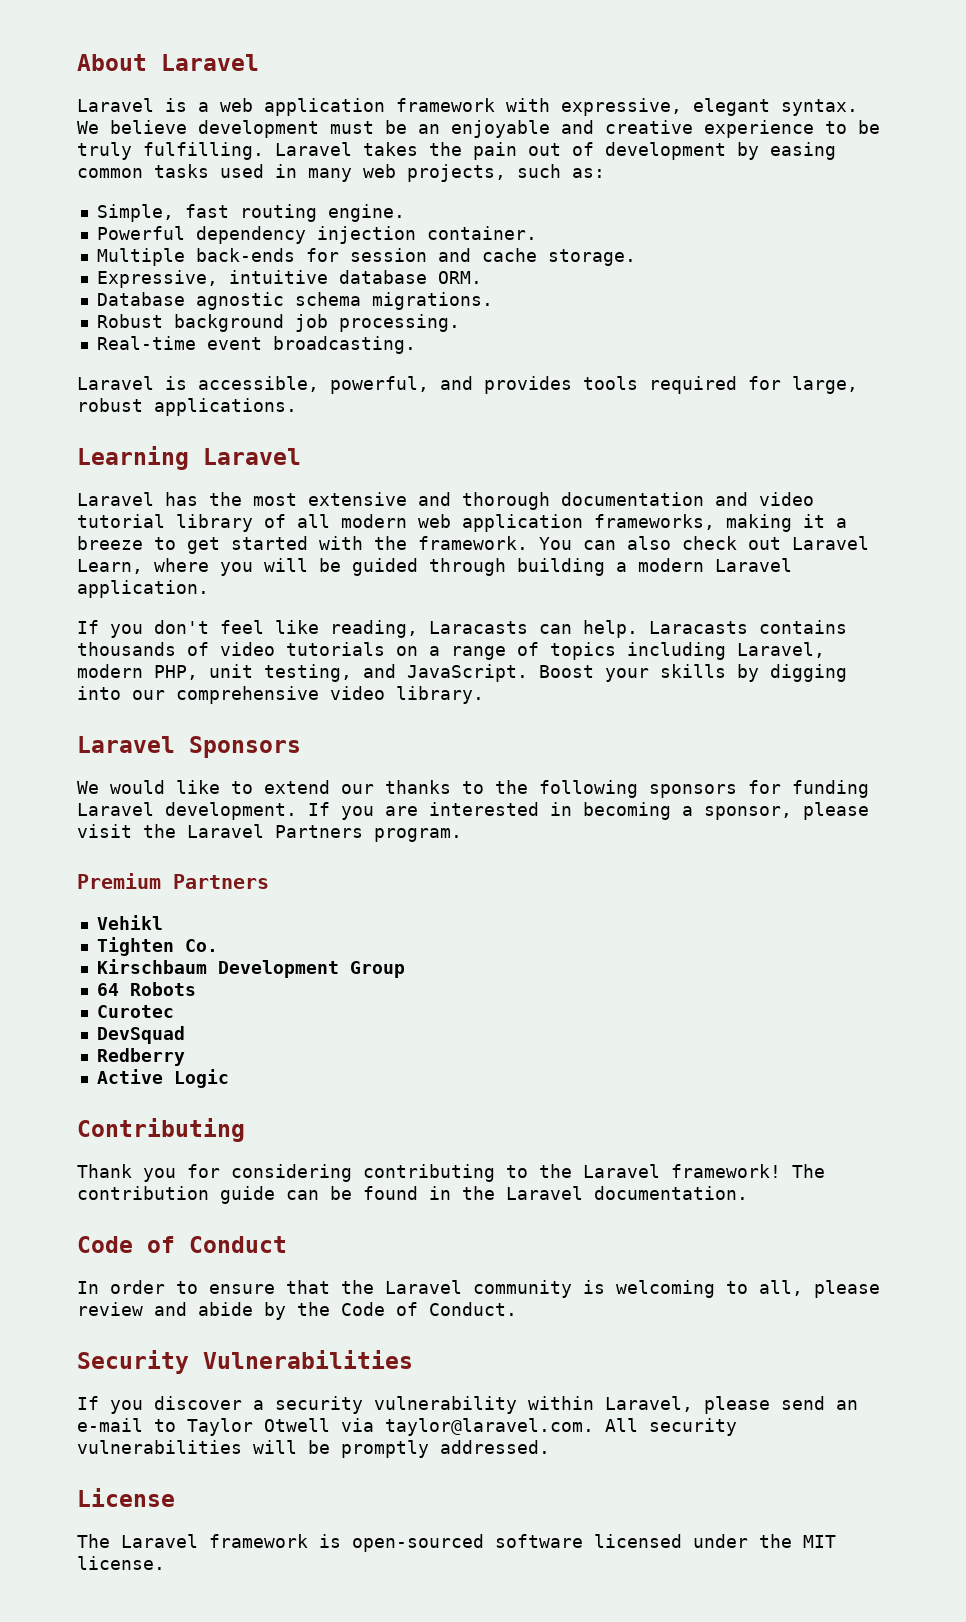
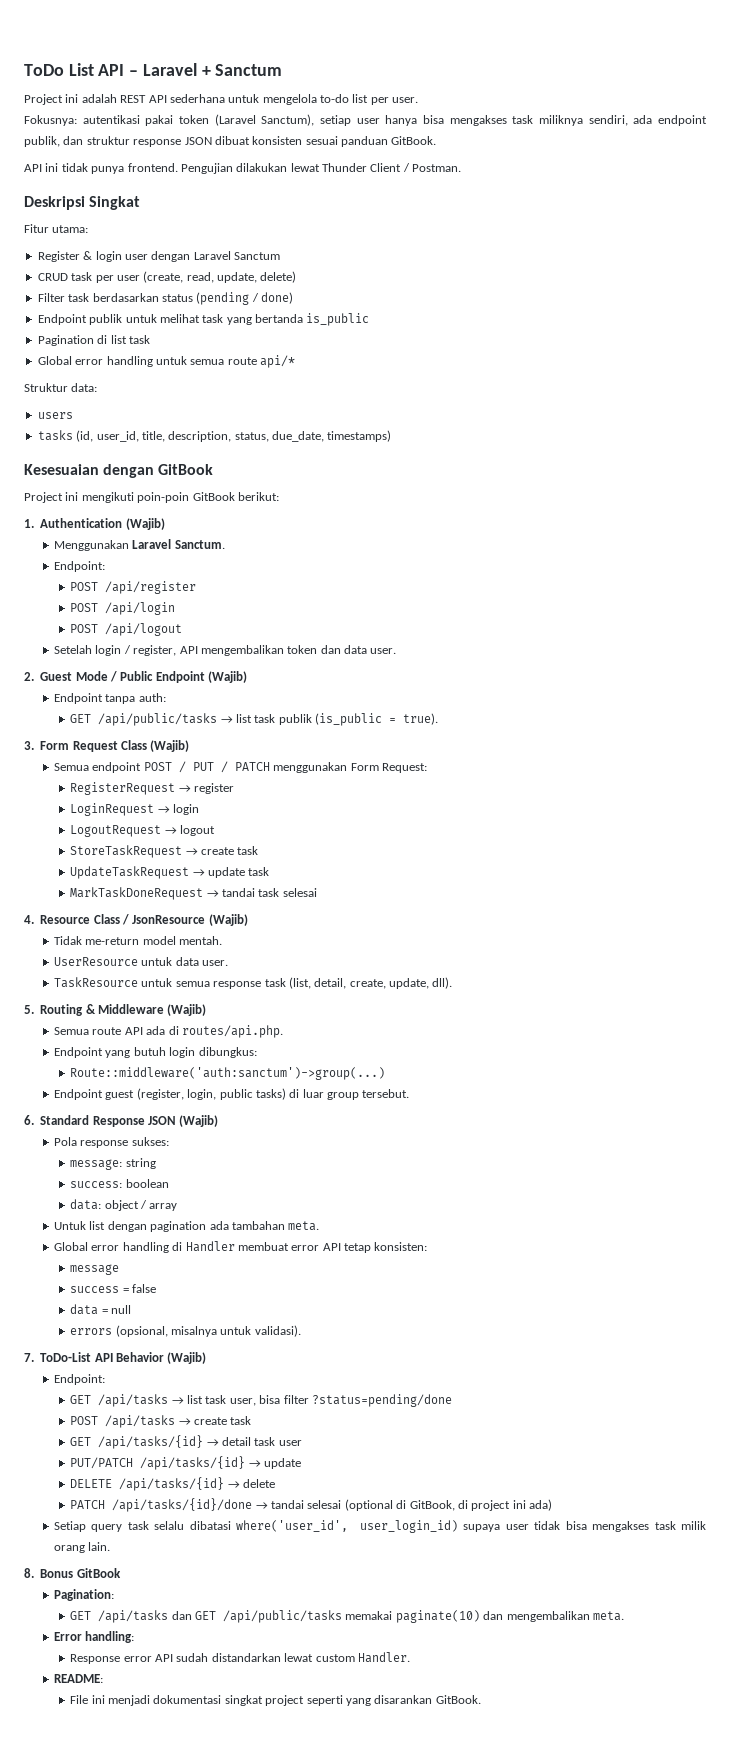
[77,54,259,71] [77,98,858,116] [77,120,880,138] [77,142,836,160] [77,164,605,182] [96,204,405,222] [96,226,537,244] [96,248,636,266] [96,270,482,288] [96,292,493,310] [96,314,460,332] [96,336,416,354] [77,376,858,394] [77,398,297,416] [77,446,301,470] [77,492,814,510] [77,514,847,532] [77,536,869,554] [77,558,792,576] [77,580,209,598] [77,620,847,638] [77,642,825,660] [77,664,847,682] [77,686,484,704] [77,736,301,758] [77,780,869,798] [77,802,869,820] [77,824,462,842] [77,873,269,889] [96,915,163,930] [96,937,218,956] [96,959,405,978] [96,982,196,996] [96,1005,174,1018] [96,1026,185,1044] [96,1048,185,1066] [96,1069,229,1088] [77,1118,245,1142] [77,1164,825,1182] [77,1186,748,1204] [77,1236,287,1253] [77,1280,880,1298] [77,1302,517,1320] [77,1350,413,1374] [77,1396,858,1414] [77,1418,737,1436] [77,1440,550,1458] [77,1488,175,1507] [77,1534,836,1552] [77,1556,165,1570] About Laravel // Laravel is a web application framework with expressive, elegant syntax. We believe development must be an enjoyable and creative experience to be truly fulfilling. Laravel takes the pain out of development by easing common tasks used in many web projects, such as: // Simple, fast routing engine. // Powerful dependency injection container. // Multiple back-ends for session and cache storage. // Expressive, intuitive database ORM. // Database agnostic schema migrations. // Robust background job processing. // Real-time event broadcasting. // Laravel is accessible, powerful, and provides tools required for large, robust applications. // Learning Laravel // Laravel has the most extensive and thorough documentation and video tutorial library of all modern web application frameworks, making it a breeze to get started with the framework. You can also check out Laravel Learn, where you will be guided through building a modern Laravel application. // If you don't feel like reading, Laracasts can help. Laracasts contains thousands of video tutorials on a range of topics including Laravel, modern PHP, unit testing, and JavaScript. Boost your skills by digging into our comprehensive video library. // Laravel Sponsors // We would like to extend our thanks to the following sponsors for funding Laravel development. If you are interested in becoming a sponsor, please visit the Laravel Partners program. // Premium Partners // Vehikl // Tighten Co. // Kirschbaum Development Group // 64 Robots // Curotec // DevSquad // Redberry // Active Logic // Contributing // Thank you for considering contributing to the Laravel framework! The contribution guide can be found in the Laravel documentation. // Code of Conduct // In order to ensure that the Laravel community is welcoming to all, please review and abide by the Code of Conduct. // Security Vulnerabilities // If you discover a security vulnerability within Laravel, please send an e-mail to Taylor Otwell via taylor@laravel.com. All security vulnerabilities will be promptly addressed. // License // The Laravel framework is open-sourced software licensed under the MIT license. -> [24,63,283,76] [24,94,419,105] [24,114,707,126] [24,136,437,147] [24,163,462,174] [24,196,141,210] [24,224,89,233] [37,251,280,262] [37,271,297,283] [37,292,293,305] [37,313,370,326] [37,335,150,346] [37,355,295,368] [24,383,98,392] [37,412,73,419] [37,430,392,442] [24,464,214,478] [24,492,279,503] [24,518,165,530] [53,539,225,551] [53,561,105,572] [70,581,197,594] [70,602,176,615] [70,623,183,636] [53,645,397,656] [24,671,248,683] [53,693,166,704] [70,713,439,726] [24,740,190,752] [53,761,427,773] [70,782,234,795] [70,803,199,816] [70,825,215,837] [70,845,259,858] [70,866,270,879] [70,887,317,900] [24,914,248,926] [53,936,223,945] [53,957,229,966] [53,977,453,989] [24,1004,207,1016] [53,1025,283,1038] [53,1047,257,1058] [70,1067,386,1080] [53,1088,410,1100] [24,1115,219,1127] [53,1137,169,1148] [70,1158,156,1170] [70,1179,169,1188] [70,1199,178,1211] [53,1221,320,1232] [53,1241,428,1253] [70,1264,120,1275] [70,1284,156,1293] [70,1304,131,1315] [70,1325,301,1337] [24,1352,207,1364] [53,1374,105,1385] [70,1394,452,1407] [70,1415,252,1428] [70,1435,302,1449] [70,1456,301,1470] [70,1477,275,1491] [70,1498,552,1512] [53,1520,707,1533] [53,1542,111,1553] [24,1568,121,1578] [53,1589,114,1601] [70,1610,624,1623] [53,1631,135,1643] [70,1652,410,1664] [53,1674,103,1683] [70,1695,481,1706] ToDo List API – Laravel + Sanctum // Project ini adalah REST API sederhana untuk mengelola to-do list per user. // Fokusnya: autentikasi pakai token (Laravel Sanctum), setiap user hanya bisa mengakses task miliknya sendiri, ada endpoint publik, dan struktur response JSON dibuat konsisten sesuai panduan GitBook. // API ini tidak punya frontend. Pengujian dilakukan lewat Thunder Client / Postman. // Deskripsi Singkat // Fitur utama: // Register & login user dengan Laravel Sanctum // CRUD task per user (create, read, update, delete) // Filter task berdasarkan status (pending / done) // Endpoint publik untuk melihat task yang bertanda is_public // Pagination di list task // Global error handling untuk semua route api/* // Struktur data: // users // tasks (id, user_id, title, description, status, due_date, timestamps) // Kesesuaian dengan GitBook // Project ini mengikuti poin-poin GitBook berikut: // 1. Authentication (Wajib) // Menggunakan Laravel Sanctum. // Endpoint: // POST /api/register // POST /api/login // POST /api/logout // Setelah login / register, API mengembalikan token dan data user. // 2. Guest Mode / Public Endpoint (Wajib) // Endpoint tanpa auth: // GET /api/public/tasks → list task publik (is_public = true). // 3. Form Request Class (Wajib) // Semua endpoint POST / PUT / PATCH menggunakan Form Request: // RegisterRequest → register // LoginRequest → login // LogoutRequest → logout // StoreTaskRequest → create task // UpdateTaskRequest → update task // MarkTaskDoneRequest → tandai task selesai // 4. Resource Class / JsonResource (Wajib) // Tidak me-return model mentah. // UserResource untuk data user. // TaskResource untuk semua response task (list, detail, create, update, dll). // 5. Routing & Middleware (Wajib) // Semua route API ada di routes/api.php. // Endpoint yang butuh login dibungkus: // Route::middleware('auth:sanctum')->group(...) // Endpoint guest (register, login, public tasks) di luar group tersebut. // 6. Standard Response JSON (Wajib) // Pola response sukses: // message: string // success: boolean // data: object / array // Untuk list dengan pagination ada tambahan meta. // Global error handling di Handler membuat error API tetap konsisten: // message // success = false // data = null // errors (opsional, misalnya untuk validasi). // 7. ToDo-List API Behavior (Wajib) // Endpoint: // GET /api/tasks → list task user, bisa filter ?status=pending/done // POST /api/tasks → create task // GET /api/tasks/{id} → detail task user // PUT/PATCH /api/tasks/{id} → update // DELETE /api/tasks/{id} → delete // PATCH /api/tasks/{id}/done → tandai selesai (optional di GitBook, di project ini ada) // Setiap query task selalu dibatasi where('user_id', user_login_id) supaya user tidak bisa mengakses task milik orang lain. // 8. Bonus GitBook // Pagination: // GET /api/tasks dan GET /api/public/tasks memakai paginate(10) dan mengembalikan meta. // Error handling: // Response error API sudah distandarkan lewat custom Handler. // README: // File ini menjadi dokumentasi singkat project seperti yang disarankan GitBook.

